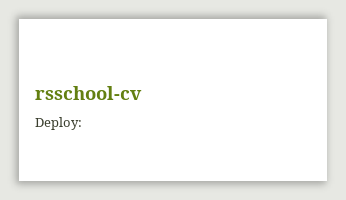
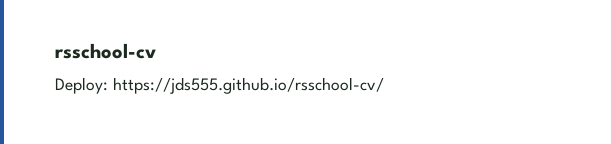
(82, 123) none -> [112,77,384,94] https://jds555.github.io/rsschool-cv/

